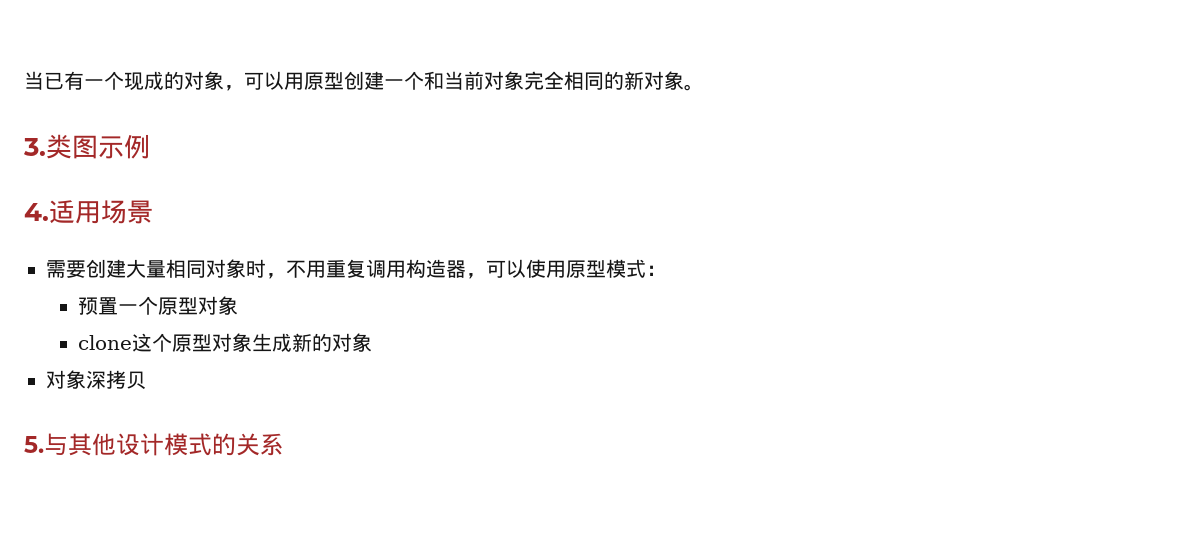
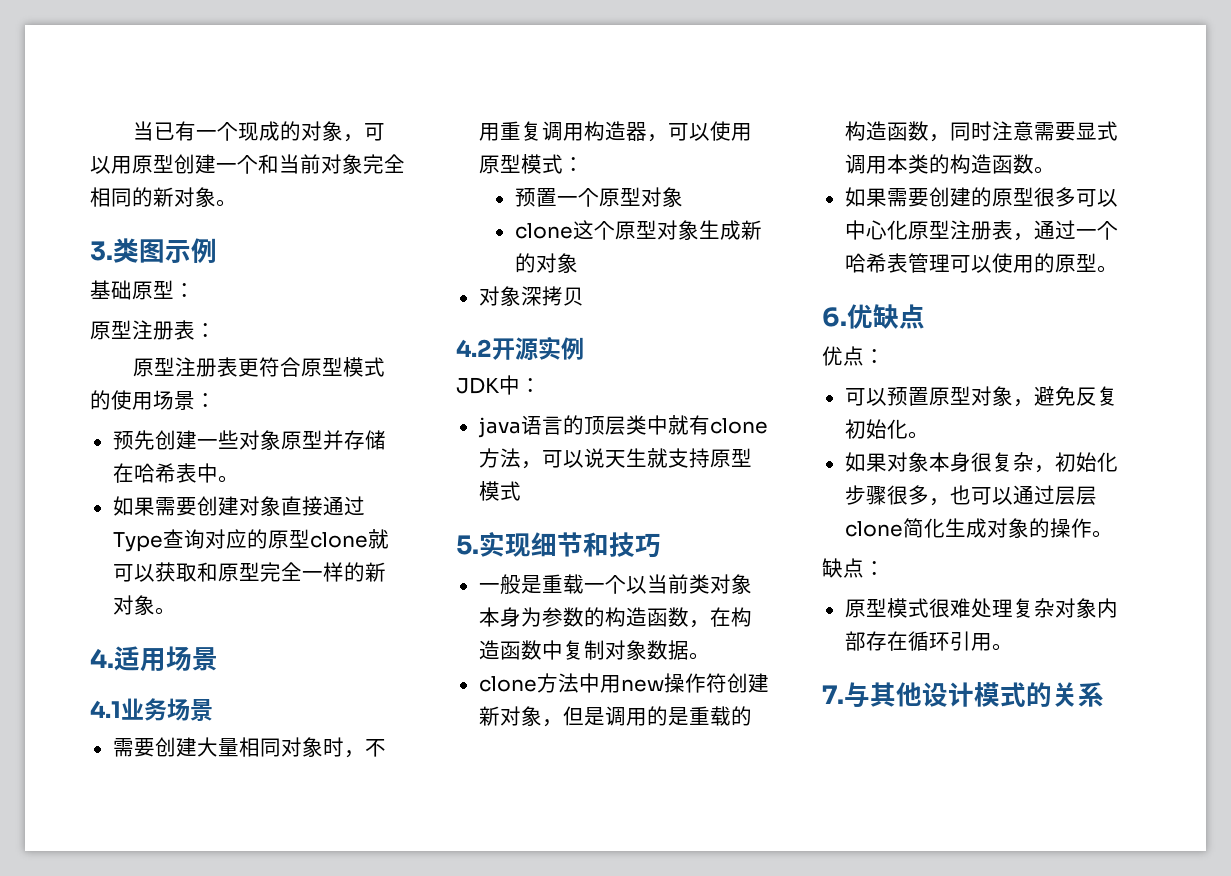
(150, 146) none -> [90,280,195,300] [90,320,216,340] [133,357,386,377] [90,390,216,410] [112,430,386,450] [112,463,239,483] [112,496,365,516] [112,529,389,552] [112,562,386,582] [112,595,176,615] // 基础原型： // 原型注册表： // 原型注册表更符合原型模式的使用场景： // 预先创建一些对象原型并存储在哈希表中。 // 如果需要创建对象直接通过Type查询对应的原型clone就可以获取和原型完全一样的新对象。
(153, 212) none -> [90,698,213,721] // 4.1业务场景
[24,436,44,453] 5. -> [456,336,584,361] [456,375,541,395] [477,415,768,438] [478,448,752,469] [478,481,521,501] [456,532,661,558] [478,574,752,594] [478,607,752,628] [478,640,710,660] [478,673,769,693] [478,706,752,727] [844,121,1118,142] [844,154,1055,174] [844,187,1118,207] [844,220,1118,241] [844,253,1118,273] [822,304,925,329] [822,346,885,366] [844,386,1118,407] [844,419,929,439] [844,452,1118,473] [844,485,1097,506] [844,518,1113,538] [822,558,885,578] [844,598,1118,618] [844,631,1013,651] [822,685,844,704] 4.2开源实例 // JDK中： // java语言的顶层类中就有clone方法，可以说天生就支持原型模式 // 5.实现细节和技巧 // 一般是重载一个以当前类对象本身为参数的构造函数，在构造函数中复制对象数据。 // clone方法中用new操作符创建新对象，但是调用的是重载的构造函数，同时注意需要显式调用本类的构造函数。 // 如果需要创建的原型很多可以中心化原型注册表，通过一个哈希表管理可以使用的原型。 // 6.优缺点 // 优点： // 可以预置原型对象，避免反复初始化。 // 如果对象本身很复杂，初始化步骤很多，也可以通过层层clone简化生成对象的操作。 // 缺点： // 原型模式很难处理复杂对象内部存在循环引用。 // 7.

